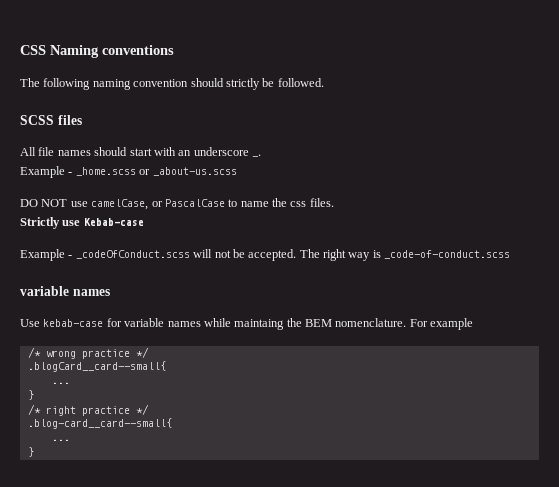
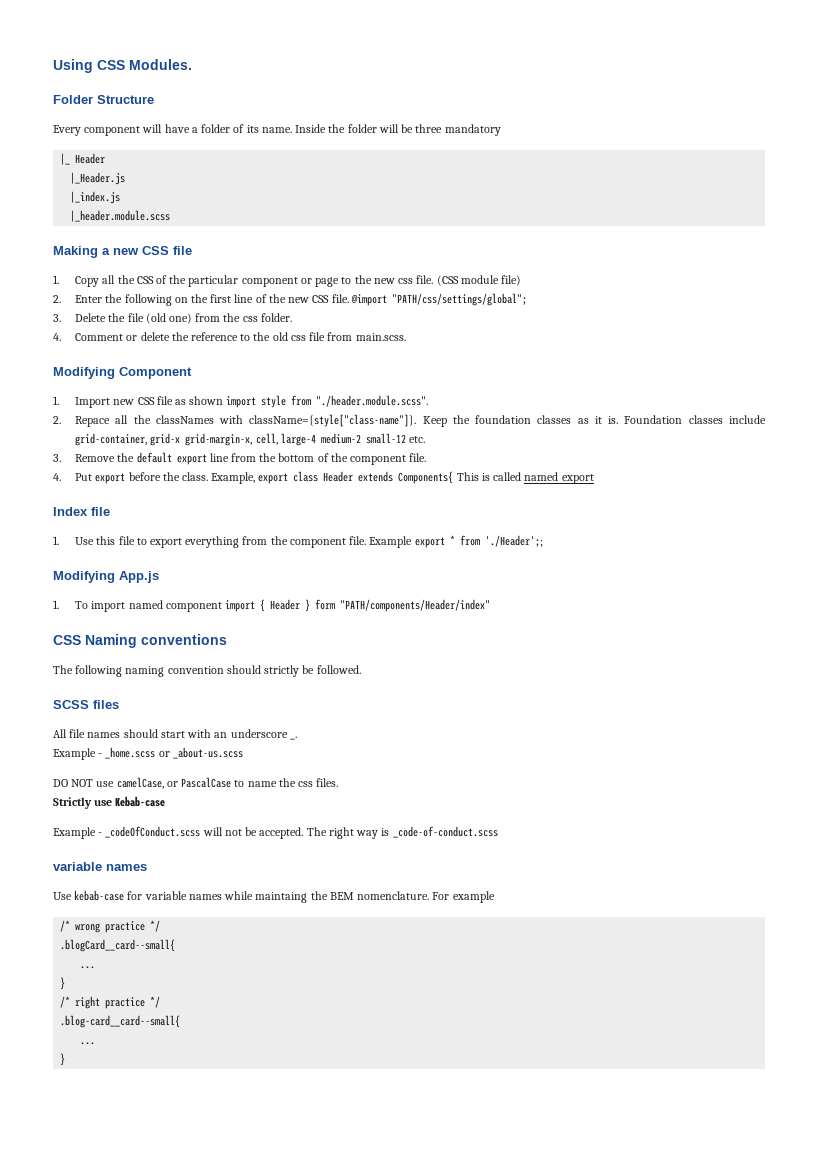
(20, 50) none -> [53,59,192,73] [53,95,154,104] [53,124,501,136] [60,153,106,165] [70,172,126,185] [70,191,121,204] [70,210,171,222] [53,246,192,258] [53,275,522,287] [53,293,527,306] [53,313,292,324] [53,332,406,341] [53,367,192,379] [53,395,429,408] [53,414,767,427] [75,433,425,446] [53,452,427,465] [53,471,594,484] [53,507,110,516] [53,535,543,548] [53,571,159,583] [53,599,490,612] Using CSS Modules. // Folder Structure // Every component will have a folder of its name. Inside the folder will be three mandatory // |_ Header // |_Header.js // |_index.js // |_header.module.scss // Making a new CSS file // 1. Copy all the CSS of the particular component or page to the new css file. (CSS module file) // 2. Enter the following on the first line of the new CSS file. @import "PATH/css/settings/global"; // 3. Delete the file (old one) from the css folder. // 4. Comment or delete the reference to the old css file from main.scss. // Modifying Component // 1. Import new CSS file as shown import style from "./header.module.scss". // 2. Repace all the classNames with className={style["class-name"]}. Keep the foundation classes as it is. Foundation classes include grid-container, grid-x grid-margin-x, cell, large-4 medium-2 small-12 etc. // 3. Remove the default export line from the bottom of the component file. // 4. Put export before the class. Example, export class Header extends Components{ This is called named export // Index file // 1. Use this file to export everything from the component file. Example export * from './Header';; // Modifying App.js // 1. To import named component import { Header } form "PATH/components/Header/index" //

